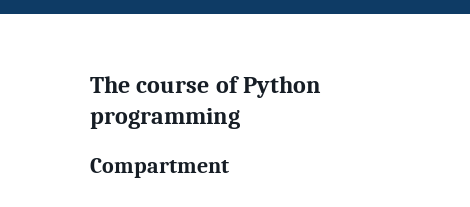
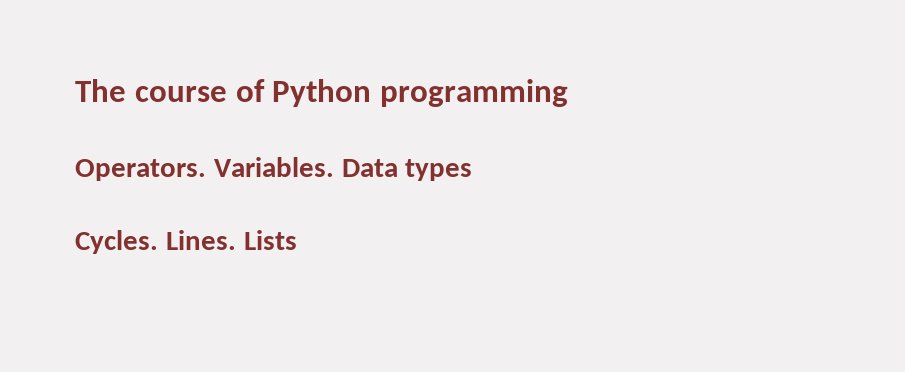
[90,158,229,178] Compartment -> [75,157,473,181] [75,230,297,254] Operators. Variables. Data types // Cycles. Lines. Lists

